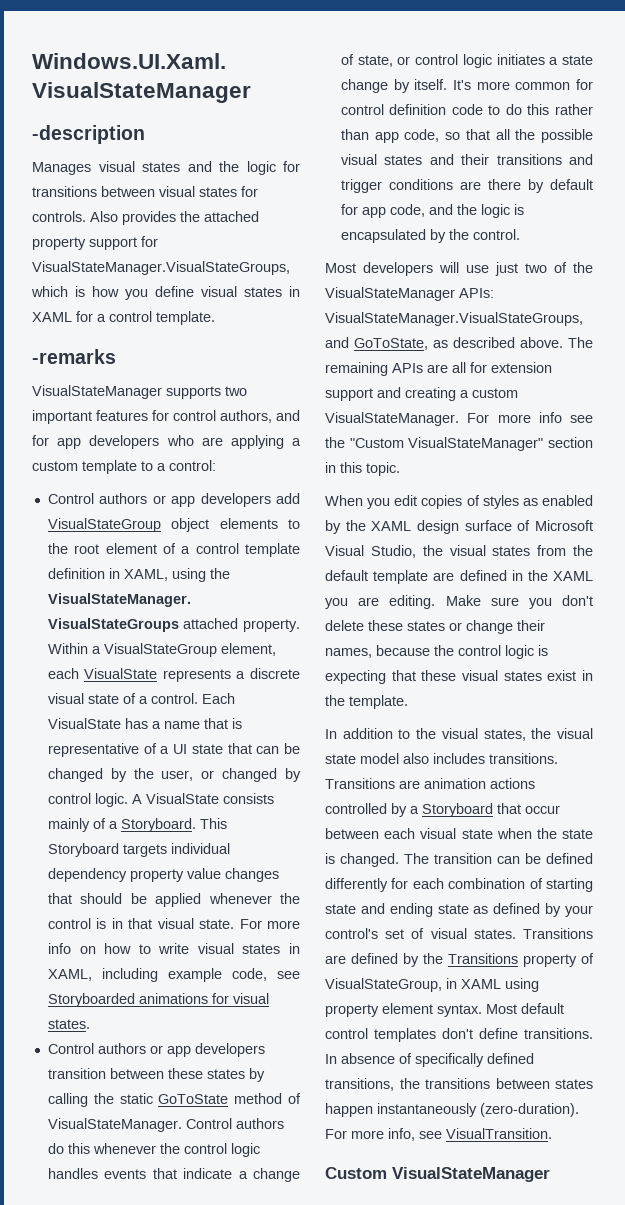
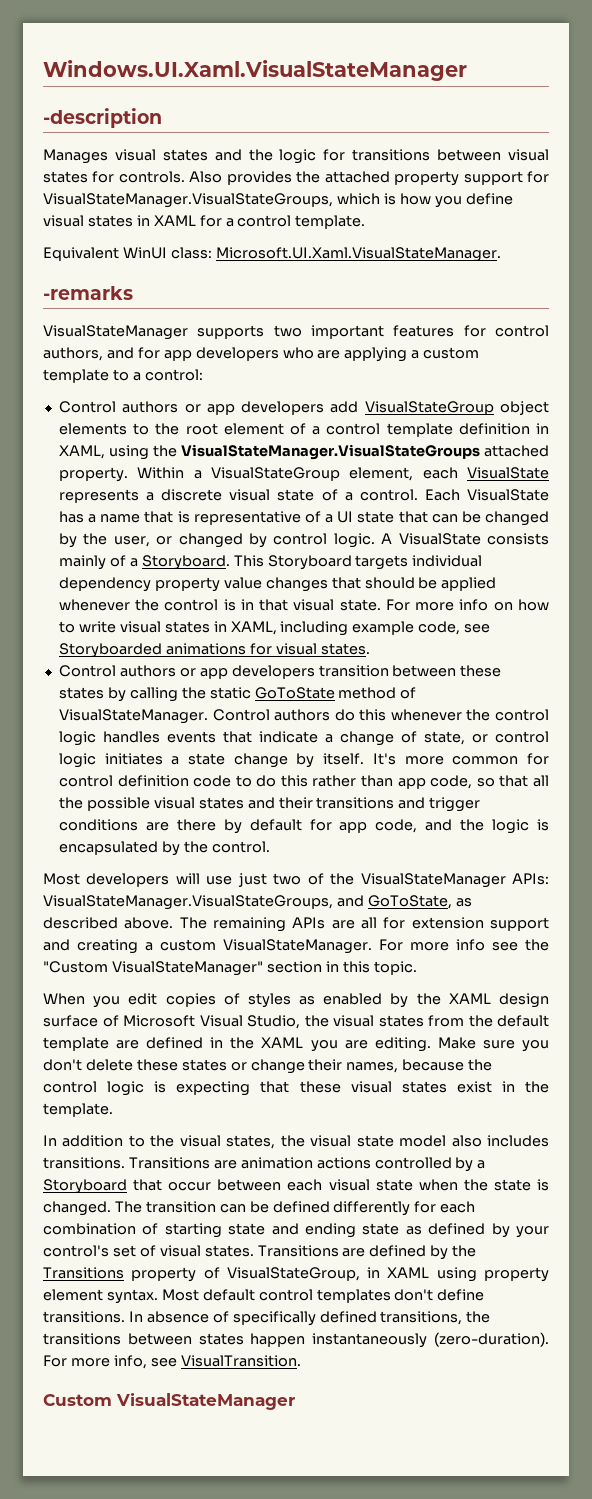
(215, 318) none -> [43,247,501,262] // Equivalent WinUI class: Microsoft.UI.Xaml.VisualStateManager.

